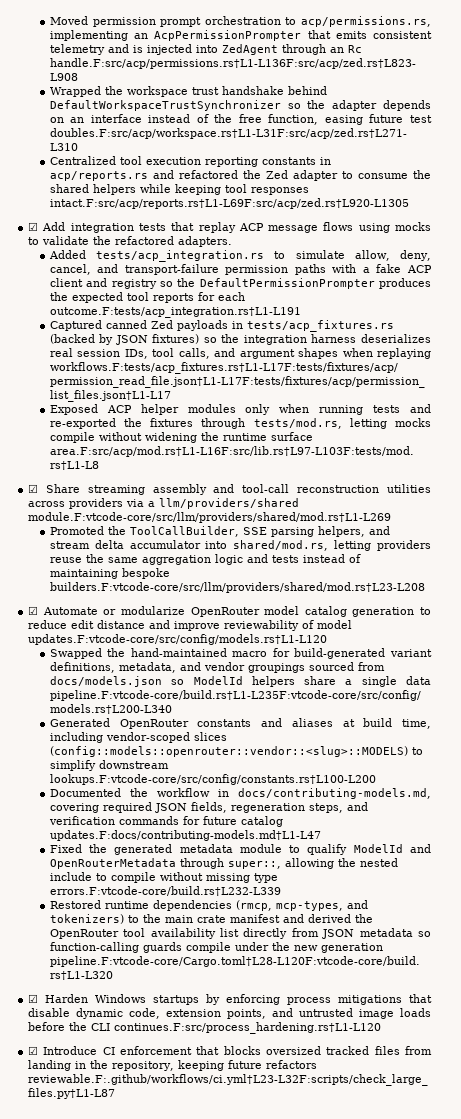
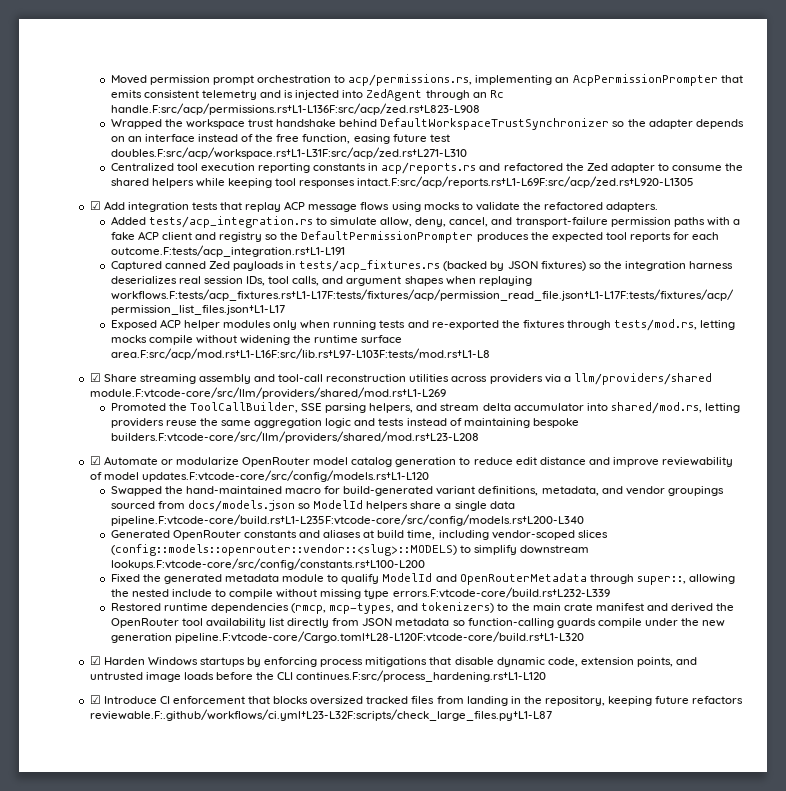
[49,788,431,799] [49,802,368,813] [48,816,283,827] [49,830,321,841] // Documented the workflow in docs/contributing-models.md, covering required JSON fields, regeneration steps, and verification commands for future catalog updates.F:docs/contributing-models.md†L1-L47 -> (425, 564) none

